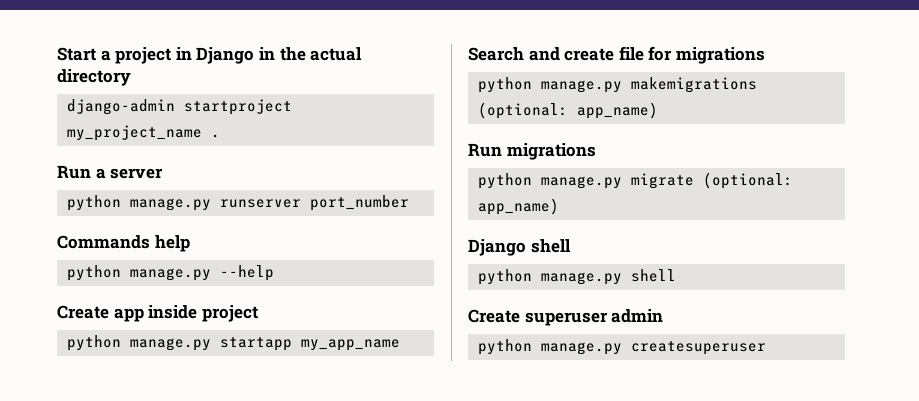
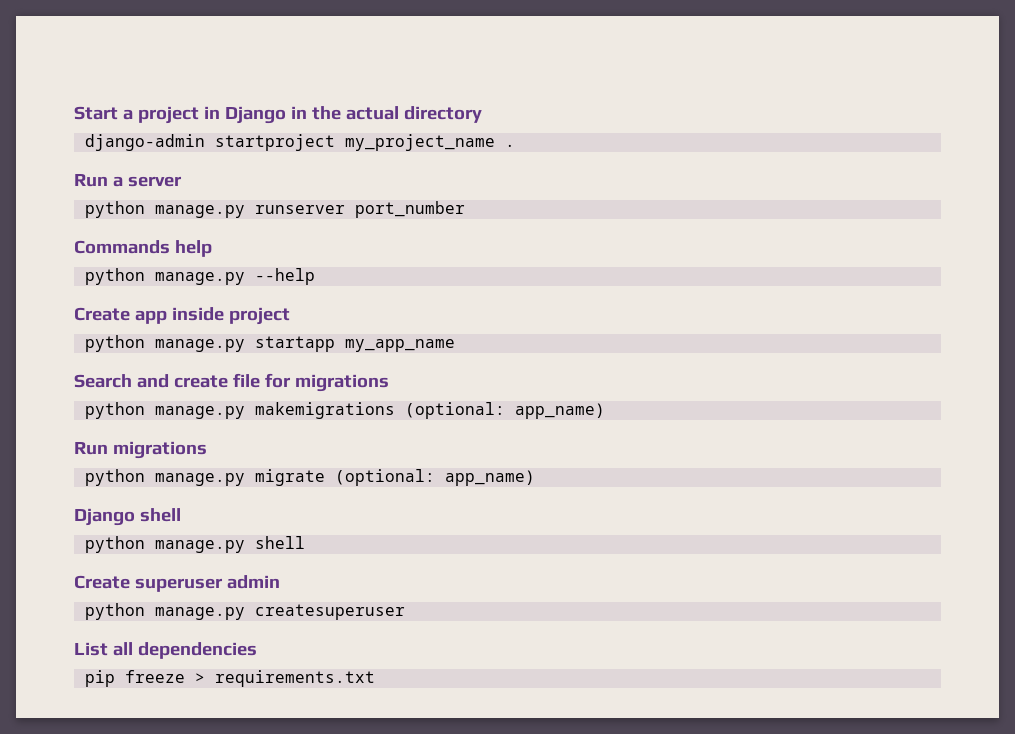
(766, 348) none -> [74,642,257,659] [84,670,375,687] // List all dependencies // pip freeze > requirements.txt

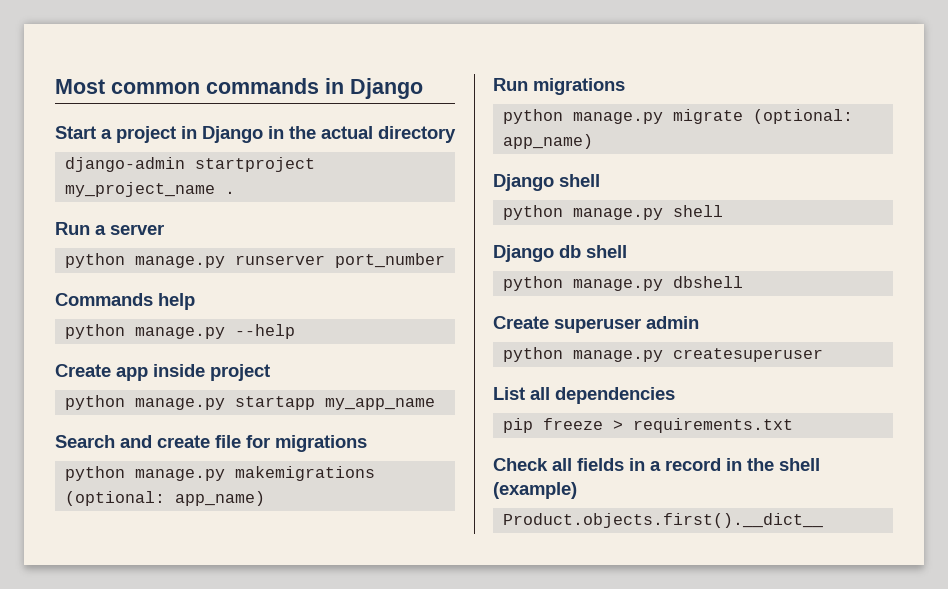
(74, 113) none -> [55,78,423,99] Most common commands in Django //
(305, 542) none -> [493,245,627,262] [502,276,743,291] // Django db shell // python manage.py dbshell
(375, 678) none -> [493,458,820,471] [493,482,577,499] [502,513,823,528] // Check all fields in a record in the shell (example) // Product.objects.first().__dict__

